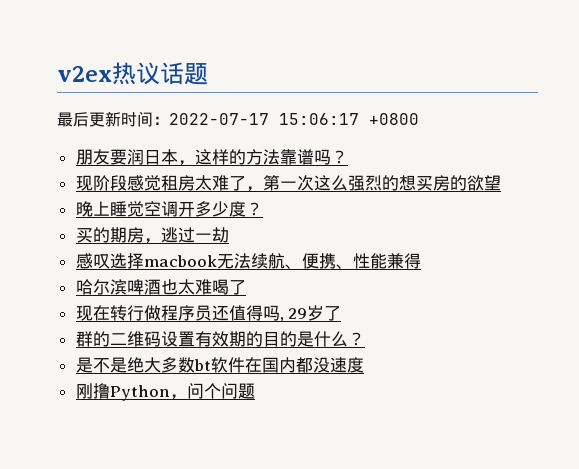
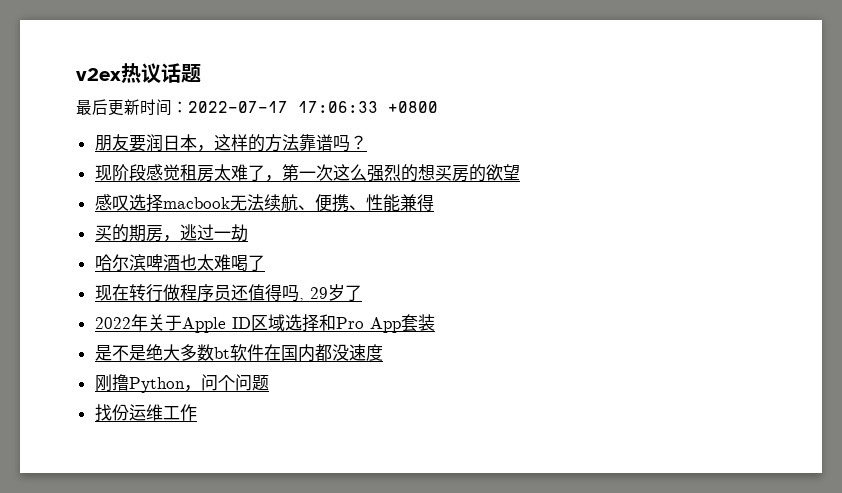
[279,113,359,125] 15:06:17 -> [298,101,378,113] 17:06:33
[75,201,263,217] [75,227,229,244] // 晚上睡觉空调开多少度？ // 买的期房，逃过一劫 -> (520, 172) none
(421, 261) none -> [94,224,248,242] // 买的期房，逃过一劫
[75,331,365,347] 群的二维码设置有效期的目的是什么？ -> [94,314,435,333] 2022年关于Apple ID区域选择和Pro App套装
(255, 391) none -> [94,404,197,421] // 找份运维工作

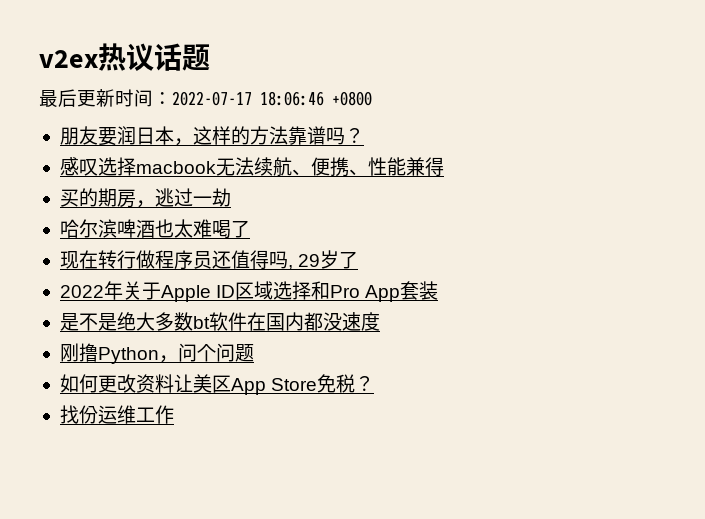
[298,101,378,113] 17:06:33 -> [260,91,324,106] 18:06:46
[94,164,520,182] // 现阶段感觉租房太难了，第一次这么强烈的想买房的欲望 -> (364, 135) none
(269, 383) none -> [59,374,375,395] // 如何更改资料让美区App Store免税？

